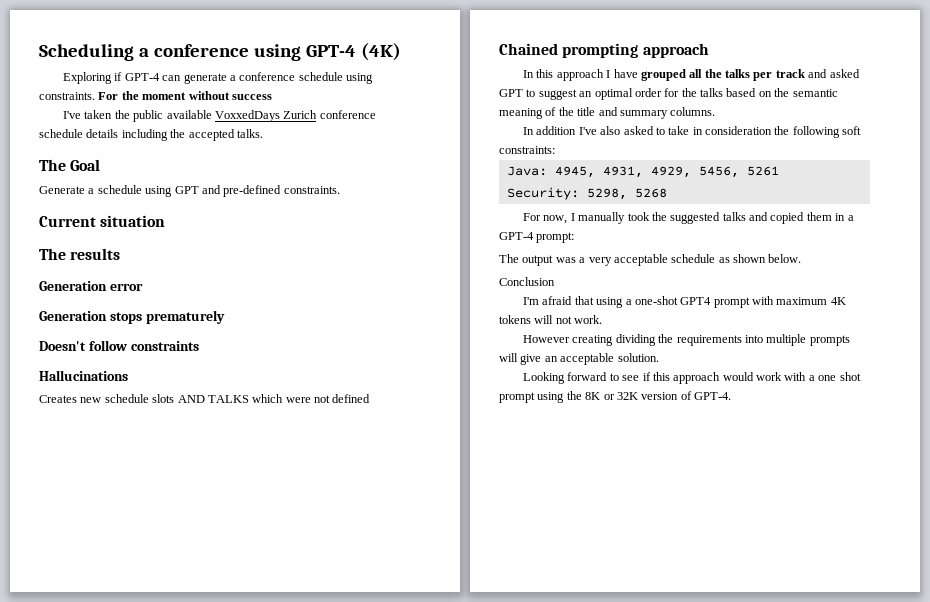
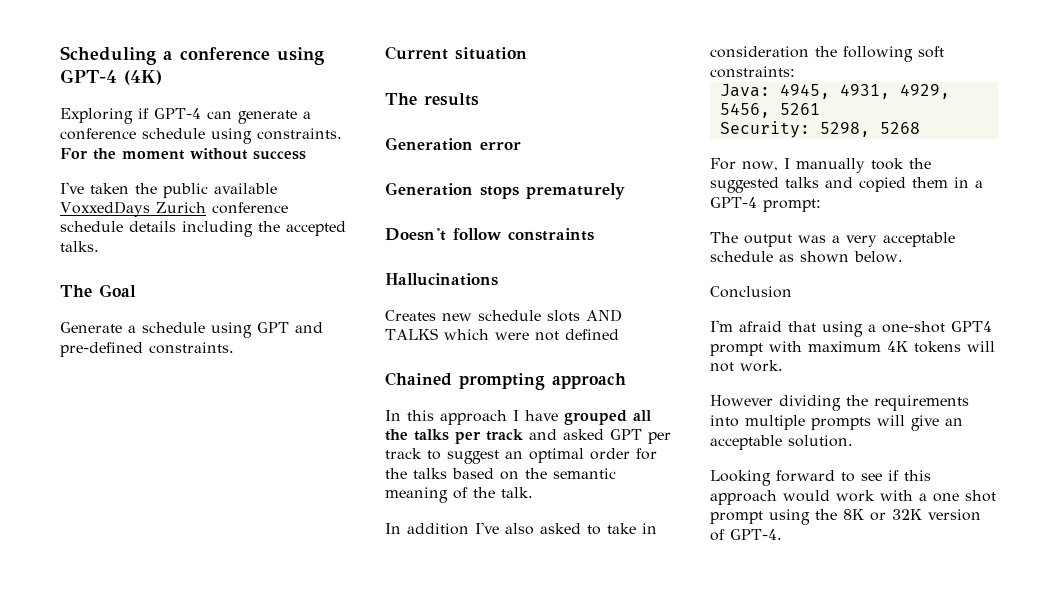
(523, 93) none -> [648,432,671,444] [385,448,422,459] per track
[577,107,716,119] title and summary columns. -> [501,487,533,498] talk.
[572,335,614,346] creating -> (773, 401) none

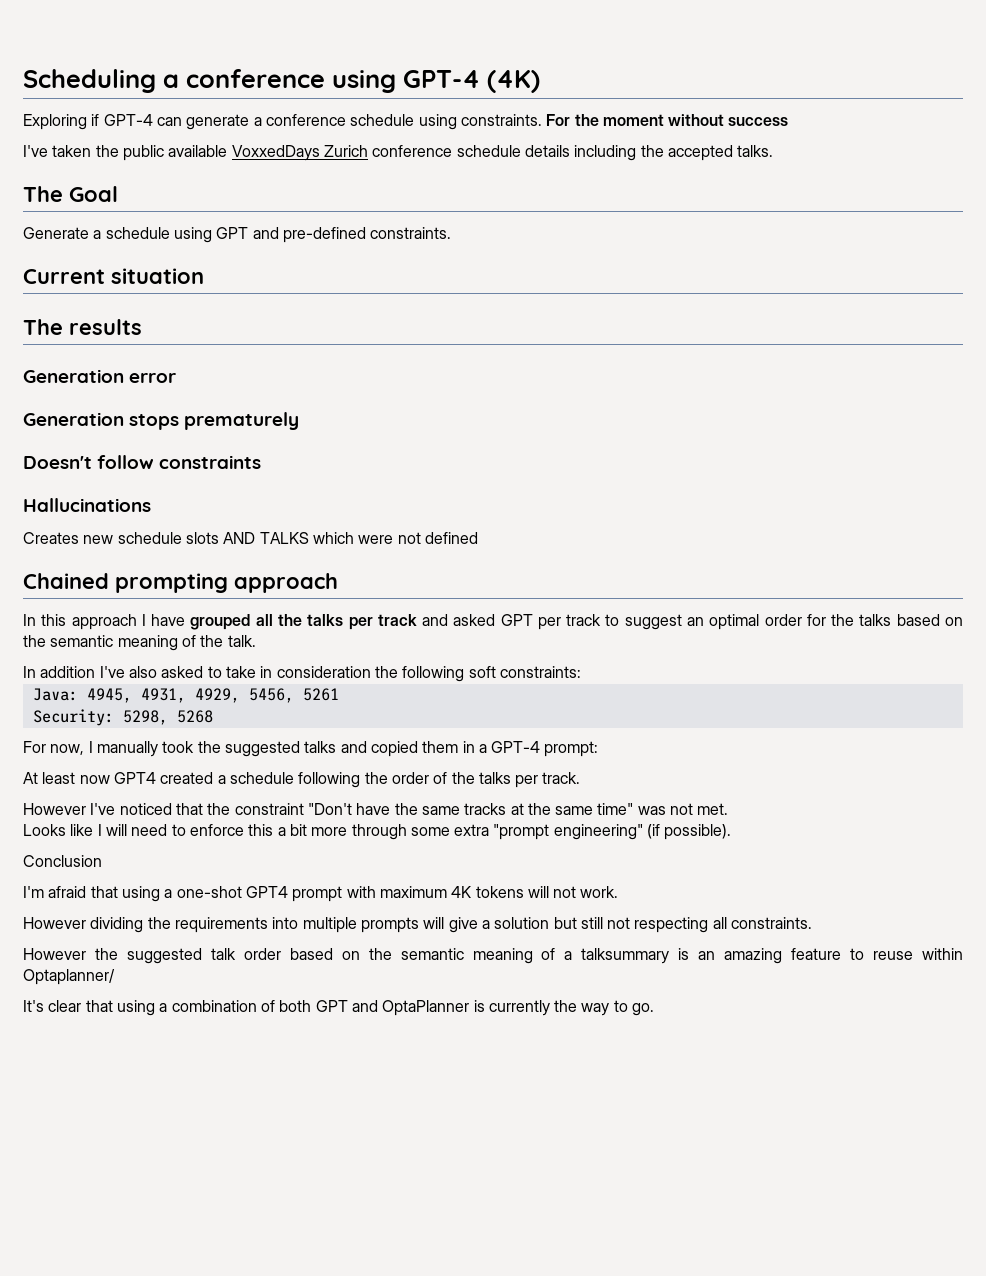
[710,232,955,247] [710,251,903,263] The output was a very acceptable schedule as shown below. -> [23,772,581,788] [23,803,729,815] [23,824,732,840] At least now GPT4 created a schedule following the order of the talks per track. // However I've noticed that the constraint "Don't have the same tracks at the same time" was not met. // Looks like I will need to enforce this a bit more through some extra "prompt engineering" (if possible).
[945,418,963,426] [710,435,853,450] [710,470,931,486] [710,490,996,505] [710,509,981,525] [710,529,782,541] an acceptable solution. // Looking forward to see if this approach would work with a one shot prompt using the 8K or 32K version of GPT-4. -> [481,917,813,933] [23,948,963,964] [23,969,115,985] [23,1000,655,1016] a solution but still not respecting all constraints. // However the suggested talk order based on the semantic meaning of a talksummary is an amazing feature to reuse within Optaplanner/ // It's clear that using a combination of both GPT and OptaPlanner is currently the way to go.

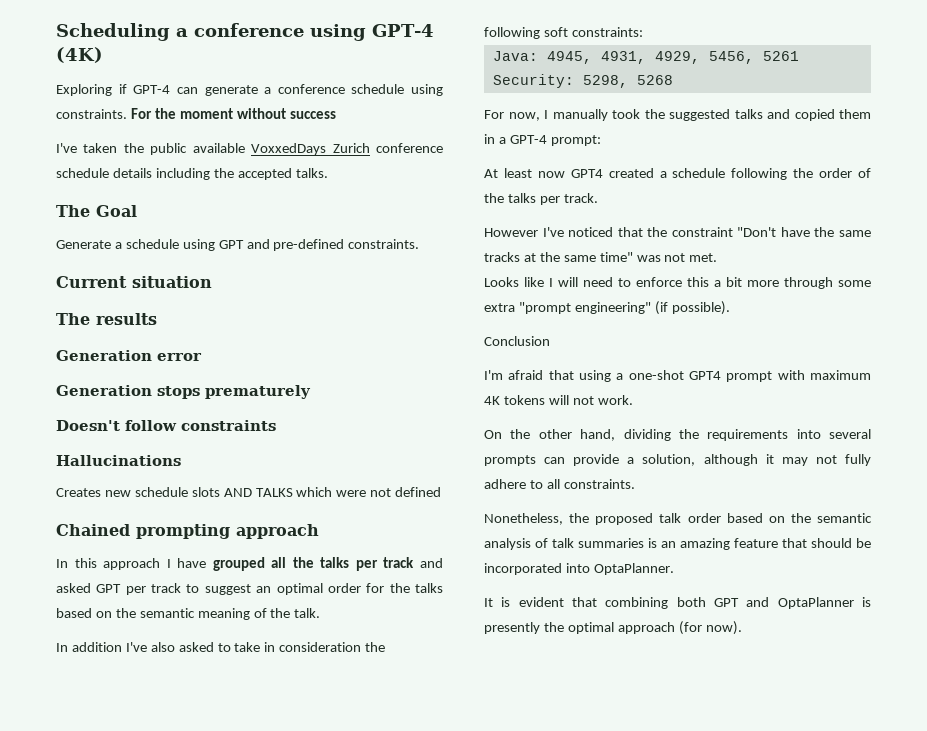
[23,917,709,933] However dividing the requirements into multiple prompts will give a solution but still not respecting -> [484,429,871,441] [484,454,871,466] [484,479,543,489] On the other hand, dividing the requirements into several prompts can provide a solution, although it may not fully adhere to
[23,948,202,964] However the suggested -> [484,513,654,525] Nonetheless, the proposed
[472,948,963,964] [23,969,115,985] [23,1000,275,1016] meaning of a talksummary is an amazing feature to reuse within Optaplanner/ // It's clear that using a combination of -> [484,538,871,550] [484,563,674,575] [484,597,669,609] analysis of talk summaries is an amazing feature that should be incorporated into OptaPlanner. // It is evident that combining
[488,1000,655,1016] currently the way to go. -> [484,621,742,635] presently the optimal approach (for now).

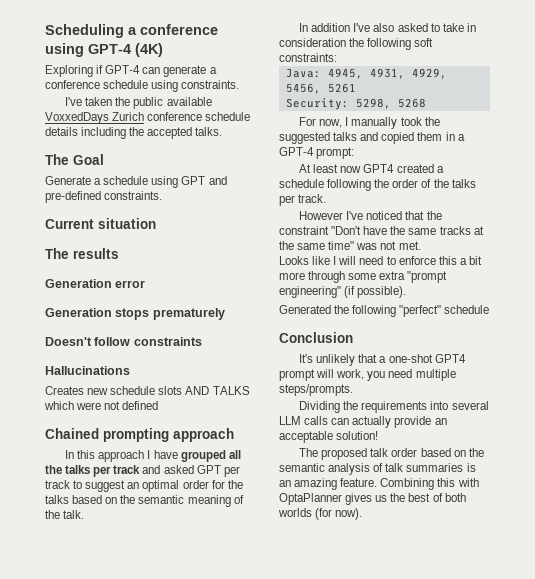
[130,108,336,119] For the moment without success -> (240, 84) none
[484,336,550,346] [484,370,871,382] [484,395,633,405] [484,429,871,441] [484,454,871,466] [484,479,635,489] [484,513,590,525] Conclusion // I'm afraid that using a one-shot GPT4 prompt with maximum 4K tokens will not work. // On the other hand, dividing the requirements into several prompts can provide a solution, although it may not fully adhere to all constraints. // Nonetheless, the -> [279,305,490,317] [279,332,353,343] [299,354,466,366] [279,369,456,381] [279,384,353,396] [299,401,489,413] [279,416,447,428] [279,431,379,443] [299,448,319,457] Generated the following "perfect" schedule // Conclusion // It's unlikely that a one-shot GPT4 prompt will work, you need multiple steps/prompts. // Dividing the requirements into several LLM calls can actually provide an acceptable solution! // The
[734,538,871,548] [484,563,674,575] [484,597,871,609] [484,622,675,634] feature that should be incorporated into OptaPlanner. // It is evident that combining both GPT and OptaPlanner is presently the optimal approach -> [340,478,479,490] [279,493,466,505] [278,508,312,517] feature. Combining this with OptaPlanner gives us the best of both worlds

